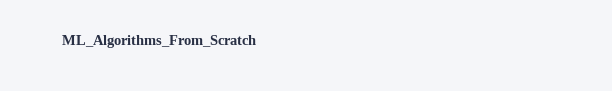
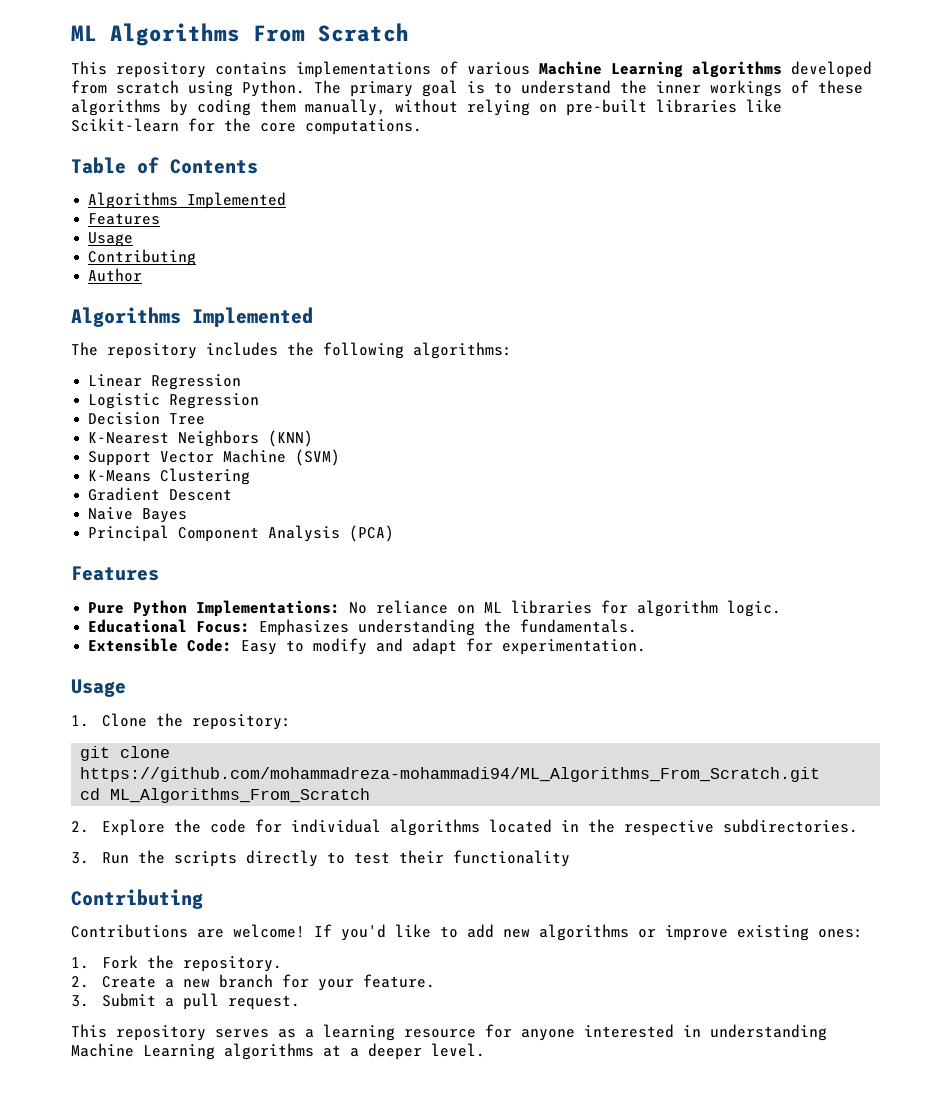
[62,35,256,48] ML_Algorithms_From_Scratch -> [71,23,409,46] [71,61,872,78] [71,80,863,97] [71,99,782,116] [71,118,422,135] [71,157,258,174] [88,192,287,209] [88,213,161,225] [88,232,134,247] [88,249,197,266] [88,268,143,282] [71,307,313,327] [71,342,512,359] [88,374,242,390] [88,393,260,409] [88,412,206,425] [88,430,314,447] [88,449,341,466] [88,468,251,485] [88,487,233,501] [88,507,188,523] [88,525,395,542] [71,566,159,581] [88,600,782,617] [88,619,638,636] [88,638,647,655] [71,679,126,697] [71,713,291,730] [80,746,171,761] [80,767,821,782] [80,788,371,803] [71,819,858,836] [71,850,570,867] [71,889,203,909] [71,924,863,941] [71,955,282,972] [71,974,435,991] [71,993,300,1010] [71,1024,827,1041] [71,1043,485,1060] ML Algorithms From Scratch // This repository contains implementations of various Machine Learning algorithms developed from scratch using Python. The primary goal is to understand the inner workings of these algorithms by coding them manually, without relying on pre-built libraries like Scikit-learn for the core computations. // Table of Contents // Algorithms Implemented // Features // Usage // Contributing // Author // Algorithms Implemented // The repository includes the following algorithms: // Linear Regression // Logistic Regression // Decision Tree // K-Nearest Neighbors (KNN) // Support Vector Machine (SVM) // K-Means Clustering // Gradient Descent // Naive Bayes // Principal Component Analysis (PCA) // Features // Pure Python Implementations: No reliance on ML libraries for algorithm logic. // Educational Focus: Emphasizes understanding the fundamentals. // Extensible Code: Easy to modify and adapt for experimentation. // Usage // 1. Clone the repository: // git clone https://github.com/mohammadreza-mohammadi94/ML_Algorithms_From_Scratch.git // cd ML_Algorithms_From_Scratch // 2. Explore the code for individual algorithms located in the respective subdirectories. // 3. Run the scripts directly to test their functionality // Contributing // Contributions are welcome! If you'd like to add new algorithms or improve existing ones: // 1. Fork the repository. // 2. Create a new branch for your feature. // 3. Submit a pull request. // This repository serves as a learning resource for anyone interested in understanding Machine Learning algorithms at a deeper level.

